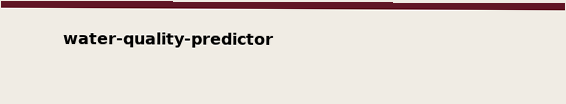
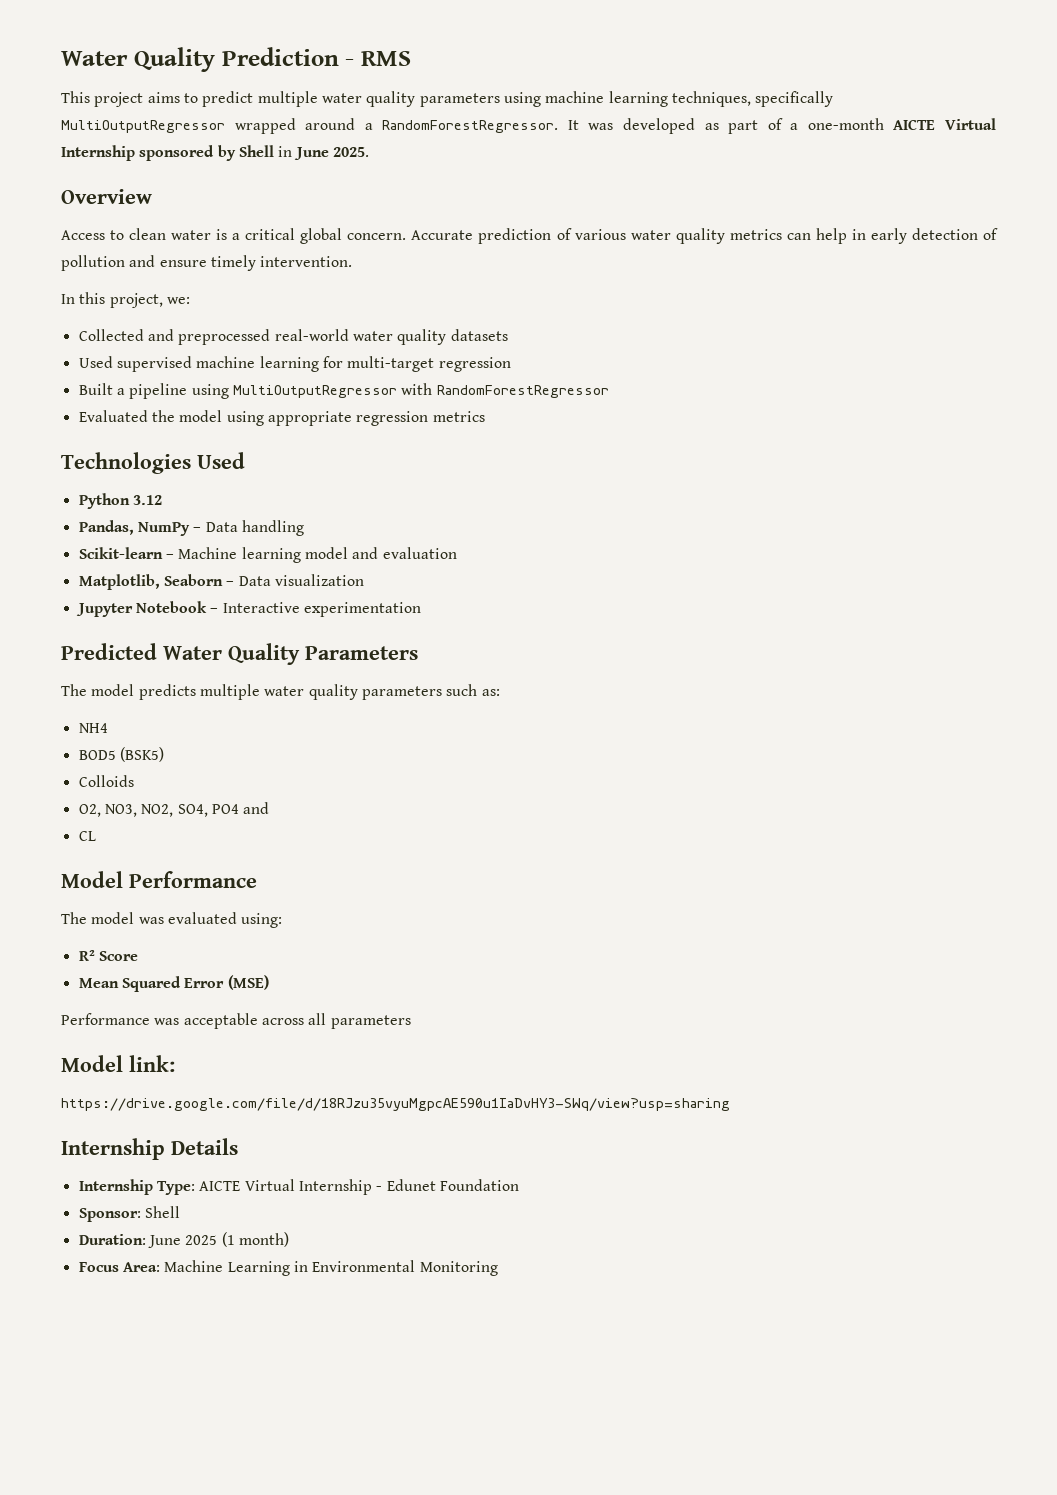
[63,32,274,48] water-quality-predictor -> [61,47,411,72] [61,91,834,107] [61,118,996,134] [61,145,369,161] [61,189,152,204] [61,228,998,244] [61,255,353,271] [61,292,190,308] [78,329,508,345] [78,356,511,372] [78,383,609,399] [78,410,485,426] [61,452,245,474] [78,493,162,509] [78,520,304,536] [78,547,457,563] [78,574,364,590] [75,601,421,617] [61,643,418,665] [61,684,500,700] [78,723,108,733] [78,747,164,762] [78,775,134,787] [78,802,270,817] [78,831,96,841] [61,871,257,888] [61,912,283,928] [78,950,138,961] [78,975,269,992] [61,1013,411,1029] [61,1055,175,1072] [61,1098,730,1111] [61,1138,238,1160] [78,1179,519,1195] [78,1206,180,1222] [78,1232,289,1248] [78,1260,498,1276] Water Quality Prediction - RMS // This project aims to predict multiple water quality parameters using machine learning techniques, specifically MultiOutputRegressor wrapped around a RandomForestRegressor. It was developed as part of a one-month AICTE Virtual Internship sponsored by Shell in June 2025. // Overview // Access to clean water is a critical global concern. Accurate prediction of various water quality metrics can help in early detection of pollution and ensure timely intervention. // In this project, we: // Collected and preprocessed real-world water quality datasets // Used supervised machine learning for multi-target regression // Built a pipeline using MultiOutputRegressor with RandomForestRegressor // Evaluated the model using appropriate regression metrics // Technologies Used // Python 3.12 // Pandas, NumPy – Data handling // Scikit-learn – Machine learning model and evaluation // Matplotlib, Seaborn – Data visualization // Jupyter Notebook – Interactive experimentation // Predicted Water Quality Parameters // The model predicts multiple water quality parameters such as: // NH4 // BOD5 (BSK5) // Colloids // O2, NO3, NO2, SO4, PO4 and // CL // Model Performance // The model was evaluated using: // R² Score // Mean Squared Error (MSE) // Performance was acceptable across all parameters // Model link: // https://drive.google.com/file/d/18RJzu35vyuMgpcAE590u1IaDvHY3-SWq/view?usp=sharing // Internship Details // Internship Type: AICTE Virtual Internship - Edunet Foundation // Sponsor: Shell // Duration: June 2025 (1 month) // Focus Area: Machine Learning in Environmental Monitoring

